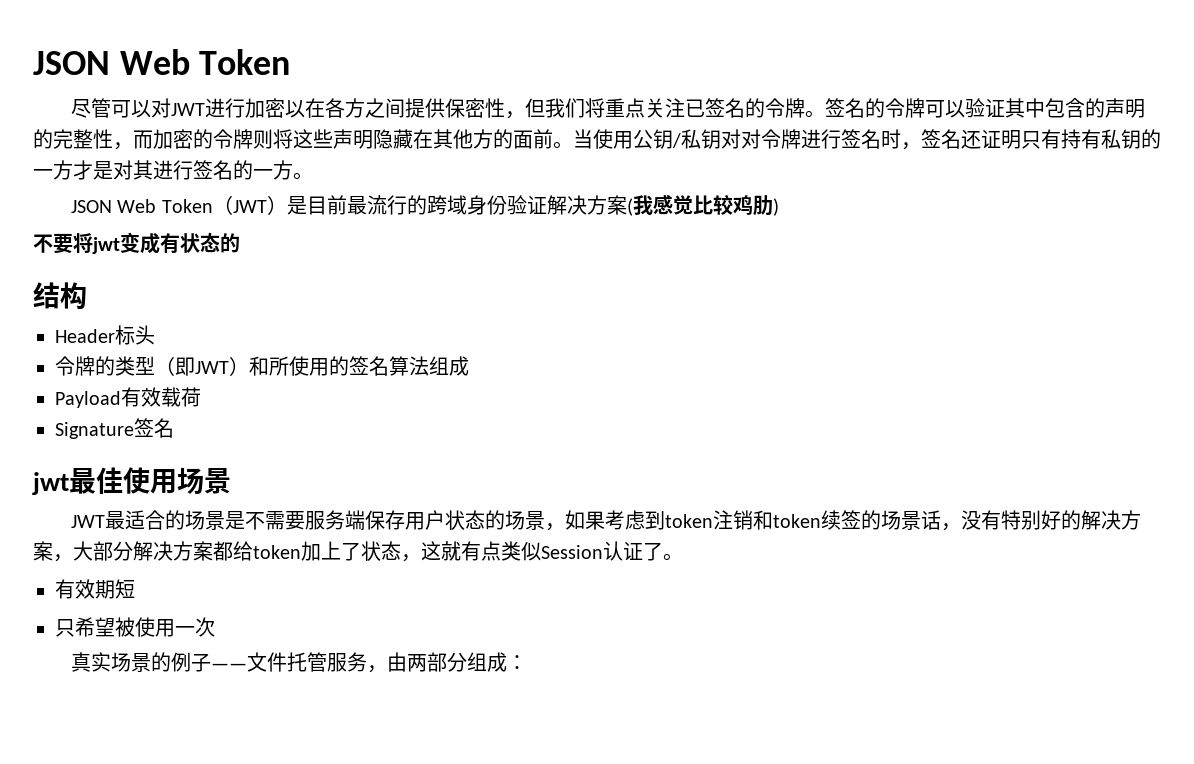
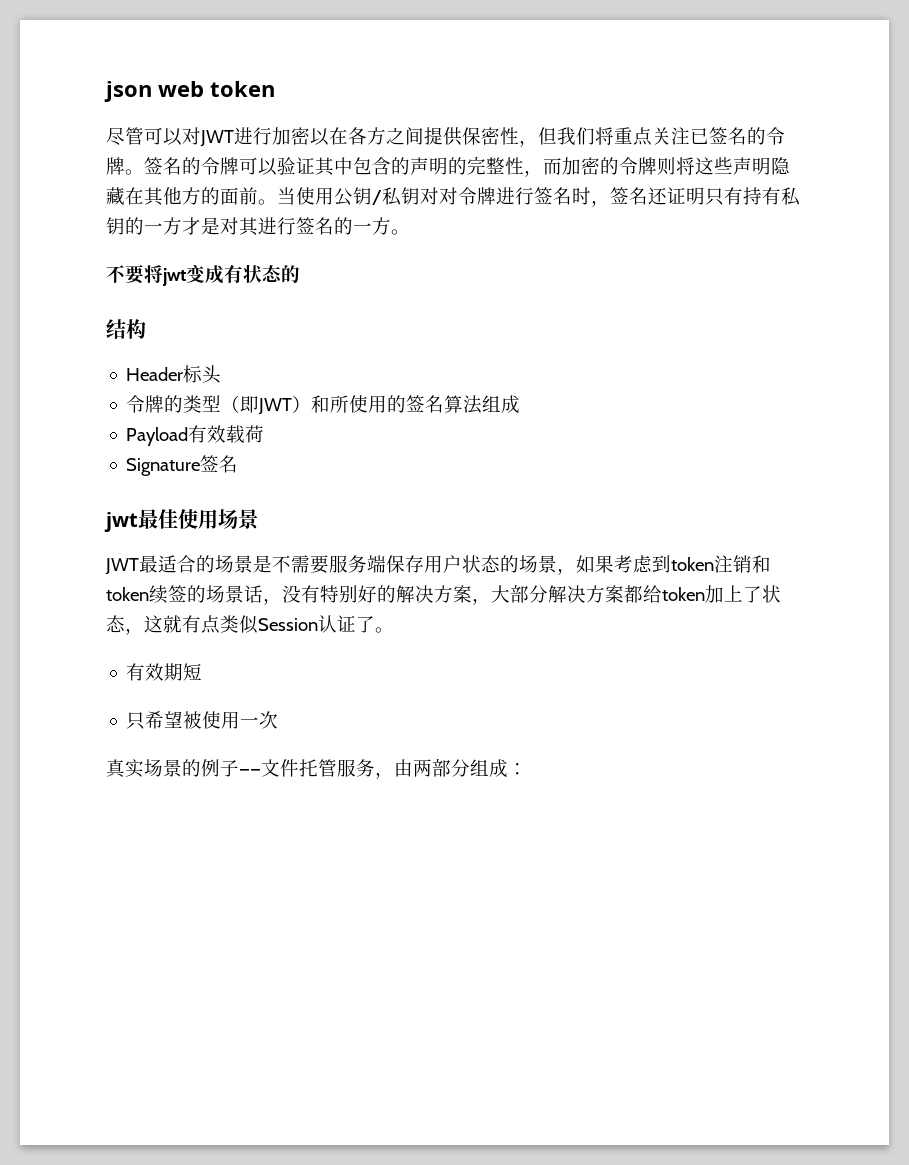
[33,49,291,75] JSON Web Token -> [104,81,275,102] json web token
[71,194,779,216] // JSON Web Token（JWT）是目前最流行的跨域身份验证解决方案(我感觉比较鸡肋) -> (410, 232) none

